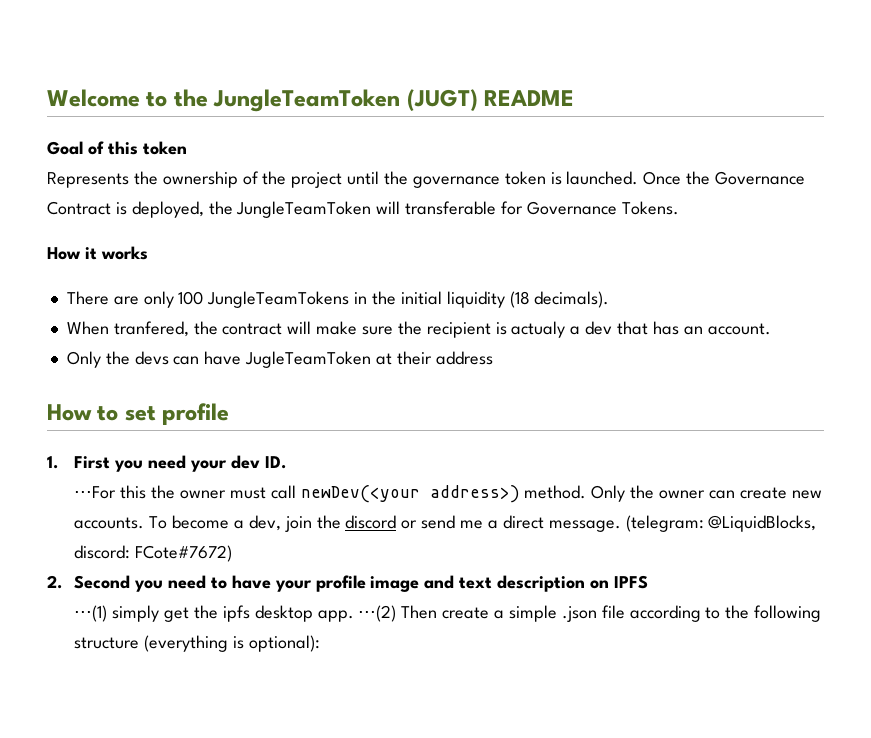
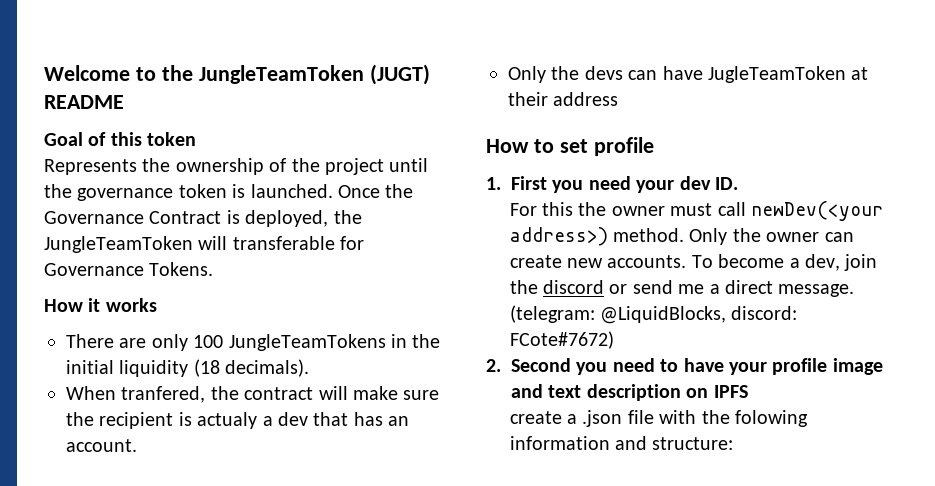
[74,486,117,499] ⋅⋅⋅For -> [509,203,537,216] For
[74,605,438,622] ⋅⋅⋅(1) simply get the ipfs desktop app. ⋅⋅⋅(2) Then -> (748, 391) none
[508,605,557,622] simple -> (577, 419) none
[629,605,822,622] [74,635,321,652] according to the following structure (everything is optional): -> [659,410,808,427] [509,436,734,450] with the folowing information and structure:

